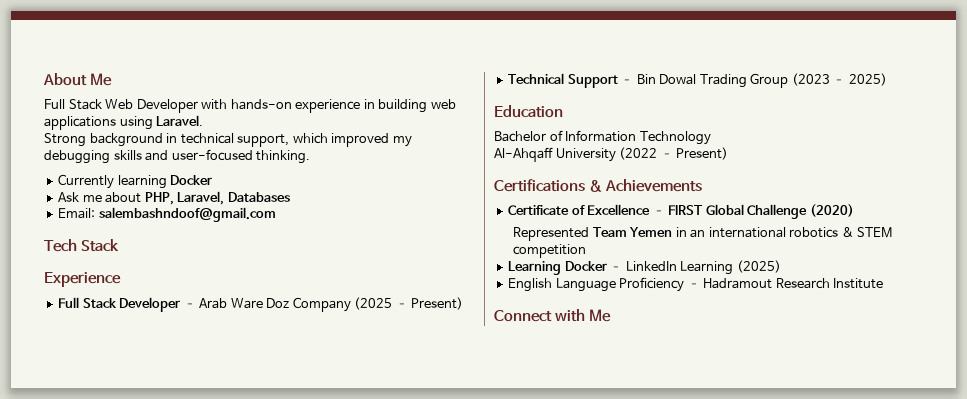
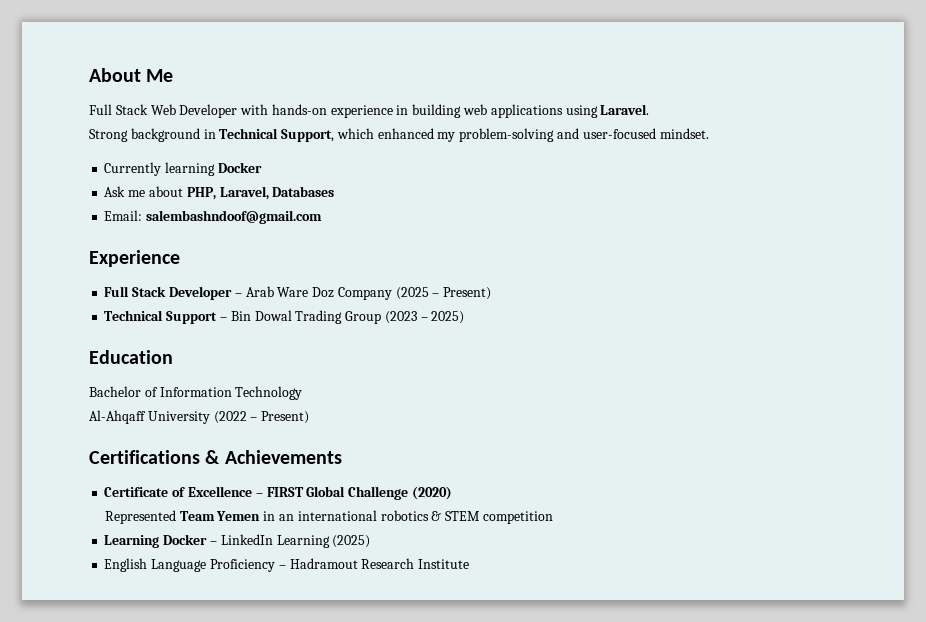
[180,133,412,147] [44,150,142,164] technical support, which improved my debugging skills -> [219,128,555,142] Technical Support, which enhanced my problem-solving
[256,150,311,164] thinking. -> [659,128,709,139] mindset.
[44,239,119,252] // Tech Stack -> (323, 217) none
[494,309,611,322] // Connect with Me -> (470, 564) none

